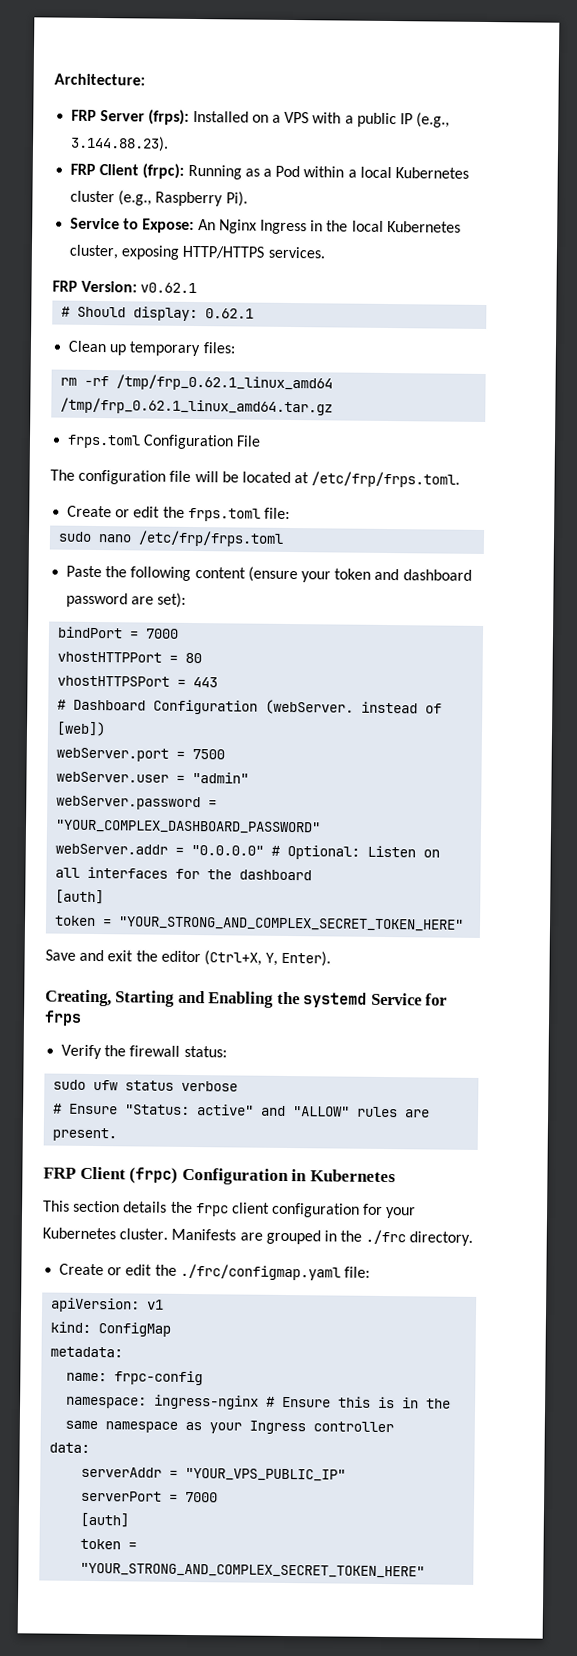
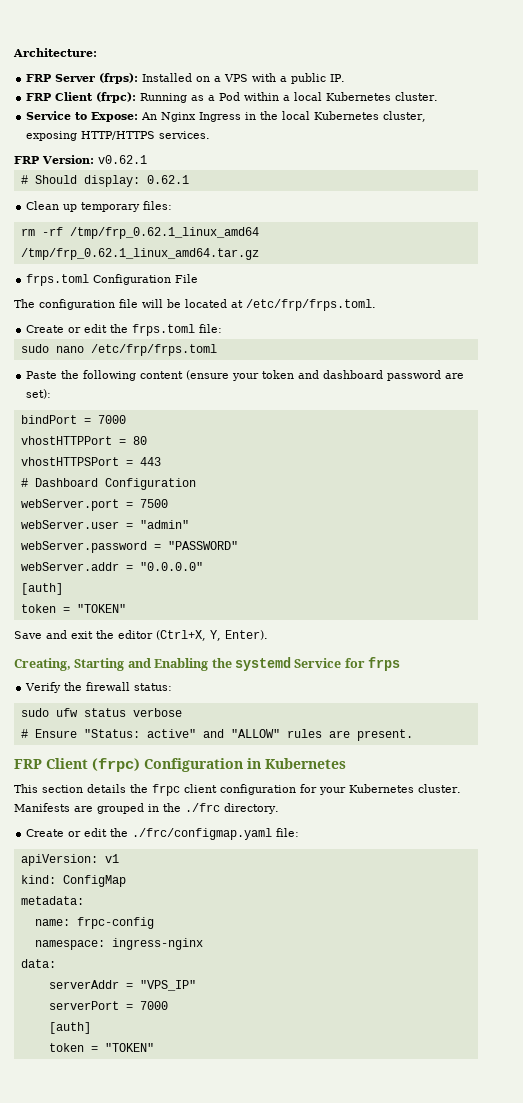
[399,112,451,128] [70,135,170,152] IP (e.g., 3.144.88.23). -> [330,74,346,82] IP.
[70,190,248,207] cluster (e.g., Raspberry Pi). -> [395,92,439,101] cluster.
[265,699,443,715] [56,721,107,737] (webServer. instead of [web]) -> (196, 484) none
[55,819,322,835] "YOUR_COMPLEX_DASHBOARD_PASSWORD" -> [167,541,238,550] "PASSWORD"
[271,844,441,860] [55,866,313,881] [55,889,105,905] [54,915,465,932] # Optional: Listen on all interfaces for the dashboard // [auth] // token = "YOUR_STRONG_AND_COMPLEX_SECRET_TOKEN_HERE" -> [20,583,63,595] [20,604,126,613] // [auth] // token = "TOKEN"
[266,1396,452,1409] [65,1420,395,1435] # Ensure this is in the same namespace as your Ingress controller -> (203, 944) none
[185,1467,347,1482] "YOUR_VPS_PUBLIC_IP" -> [139,980,196,991] "VPS_IP"
[80,1562,426,1579] "YOUR_STRONG_AND_COMPLEX_SECRET_TOKEN_HERE" -> [104,1043,154,1052] "TOKEN"

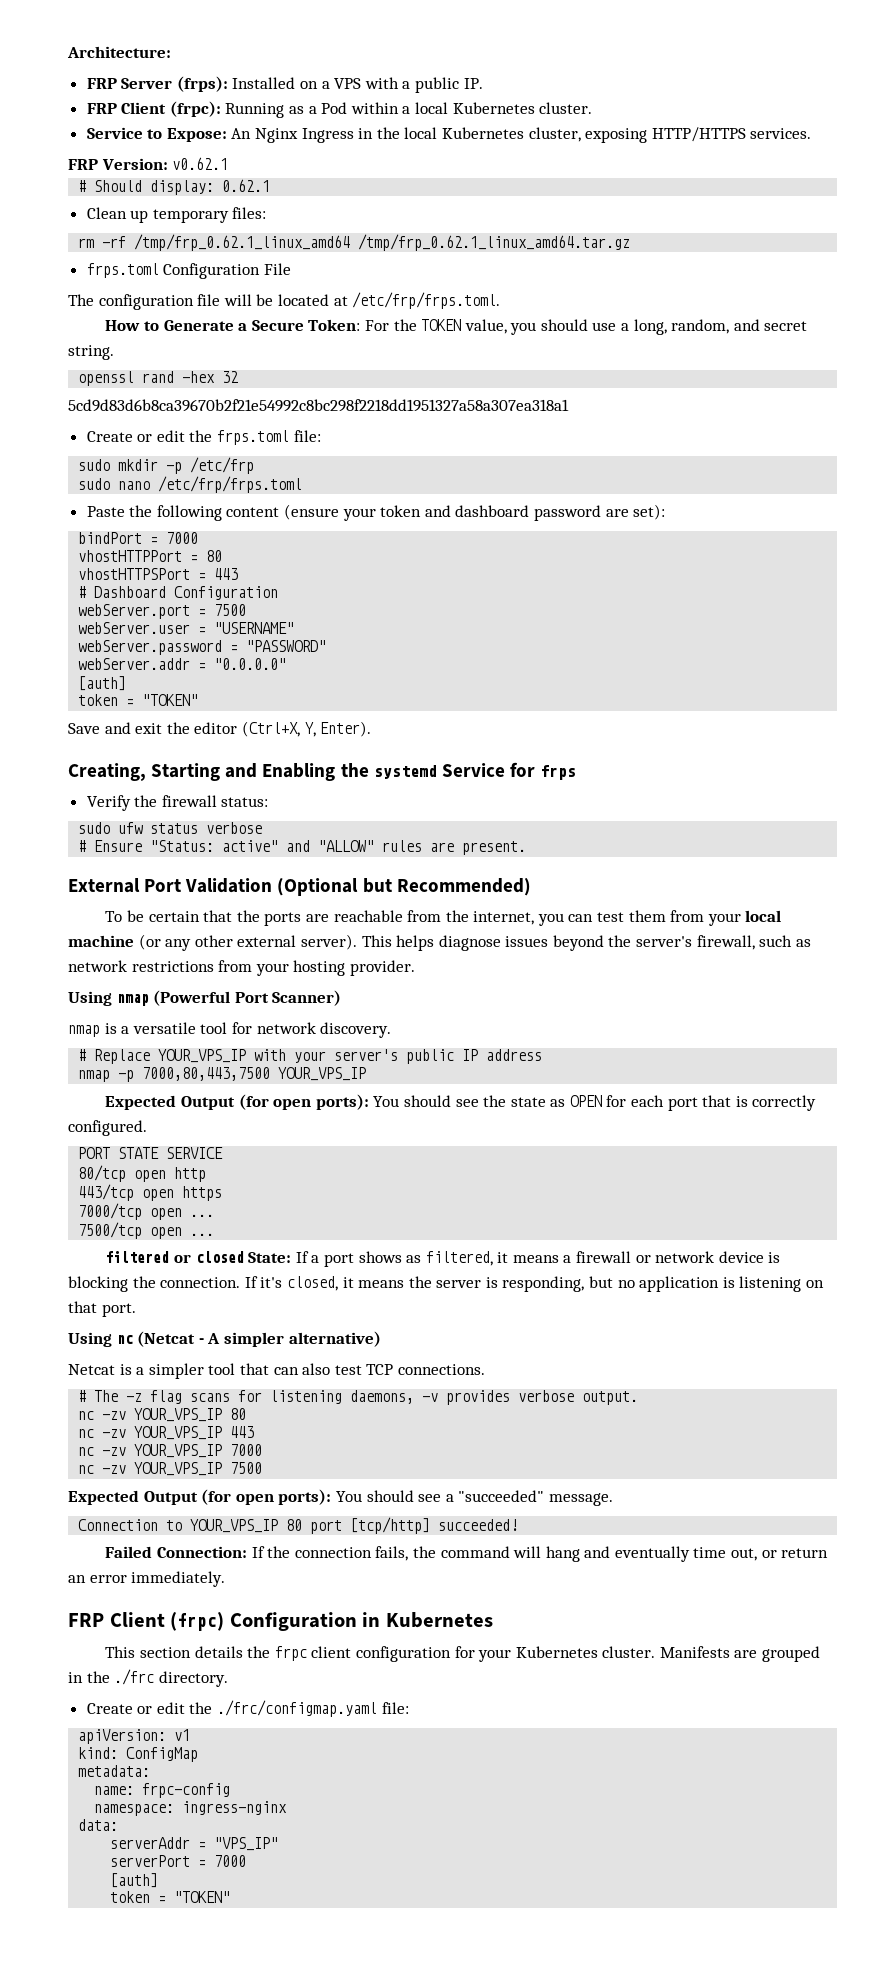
(376, 305) none -> [105,319,808,335] [68,345,114,360] [78,371,239,386] [68,399,569,412] // How to Generate a Secure Token: For the TOKEN value, you should use a long, random, and secret string. // openssl rand -hex 32 // 5cd9d83d6b8ca39670b2f21e54992c8bc298f2218dd1951327a58a307ea318a1
(223, 328) none -> [78,457,255,474] // sudo mkdir -p /etc/frp
[139,520,189,529] "admin" -> [214,622,295,634] "USERNAME"
(413, 735) none -> [68,878,531,896] [105,910,782,926] [68,934,811,951] [68,960,415,976] [68,990,342,1006] [68,1022,392,1038] [78,1049,543,1064] [78,1067,367,1082] [105,1094,817,1111] [68,1120,147,1136] [78,1147,224,1159] [78,1165,207,1182] [78,1184,223,1201] [78,1203,215,1220] [78,1222,215,1239] [105,1251,781,1267] [68,1276,825,1292] [68,1301,136,1317] [68,1331,381,1347] [68,1363,485,1379] [78,1390,639,1405] [78,1408,247,1422] [78,1426,255,1440] [78,1444,263,1458] [78,1462,263,1476] [68,1489,613,1506] [78,1517,519,1534] [105,1546,829,1562] [68,1571,226,1587] // External Port Validation (Optional but Recommended) // To be certain that the ports are reachable from the internet, you can test them from your local machine (or any other external server). This helps diagnose issues beyond the server's firewall, such as network restrictions from your hosting provider. // Using nmap (Powerful Port Scanner) // nmap is a versatile tool for network discovery. // # Replace YOUR_VPS_IP with your server's public IP address // nmap -p 7000,80,443,7500 YOUR_VPS_IP // Expected Output (for open ports): You should see the state as OPEN for each port that is correctly configured. // PORT STATE SERVICE // 80/tcp open http // 443/tcp open https // 7000/tcp open ... // 7500/tcp open ... // filtered or closed State: If a port shows as filtered, it means a firewall or network device is blocking the connection. If it's closed, it means the server is responding, but no application is listening on that port. // Using nc (Netcat - A simpler alternative) // Netcat is a simpler tool that can also test TCP connections. // # The -z flag scans for listening daemons, -v provides verbose output. // nc -zv YOUR_VPS_IP 80 // nc -zv YOUR_VPS_IP 443 // nc -zv YOUR_VPS_IP 7000 // nc -zv YOUR_VPS_IP 7500 // Expected Output (for open ports): You should see a "succeeded" message. // Connection to YOUR_VPS_IP 80 port [tcp/http] succeeded! // Failed Connection: If the connection fails, the command will hang and eventually time out, or return an error immediately.

